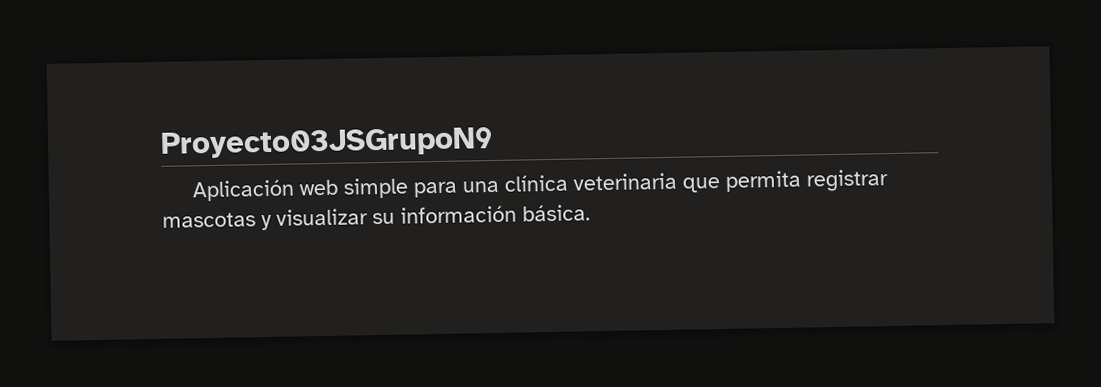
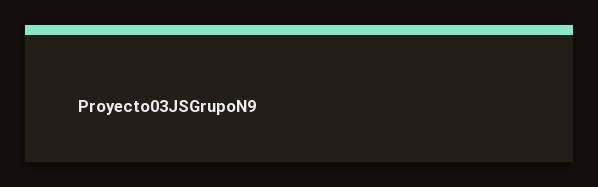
[191,169,888,202] [162,204,591,231] // Aplicación web simple para una clínica veterinaria que permita registrar mascotas y visualizar su información básica. -> (256, 107) none

